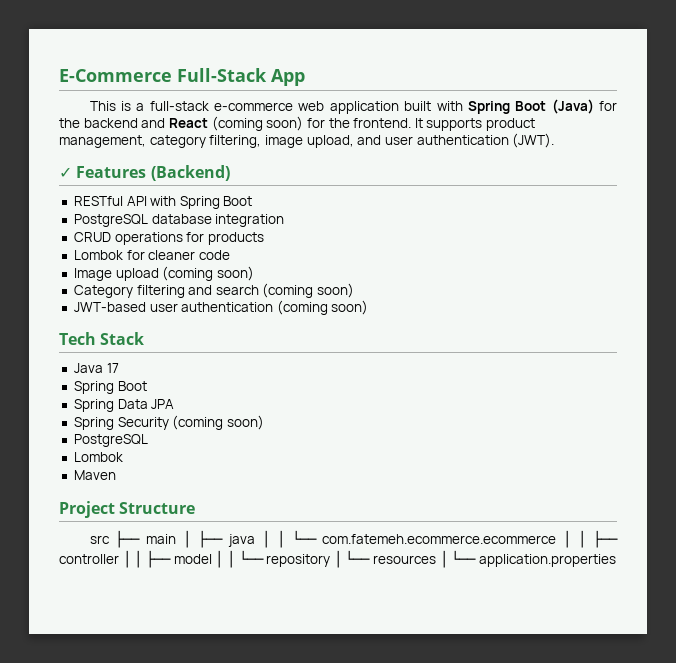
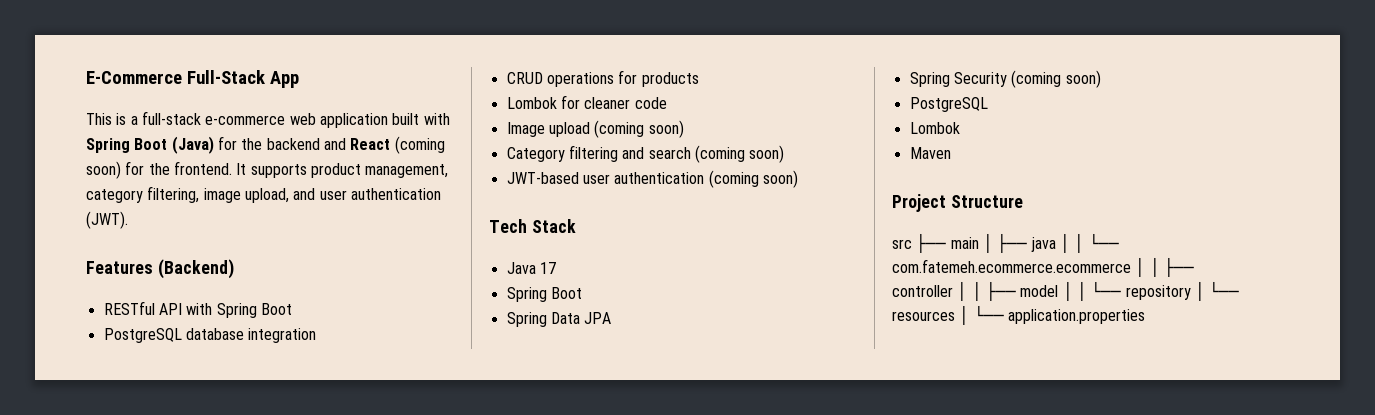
[59,167,72,178] ✓ -> (128, 220) none

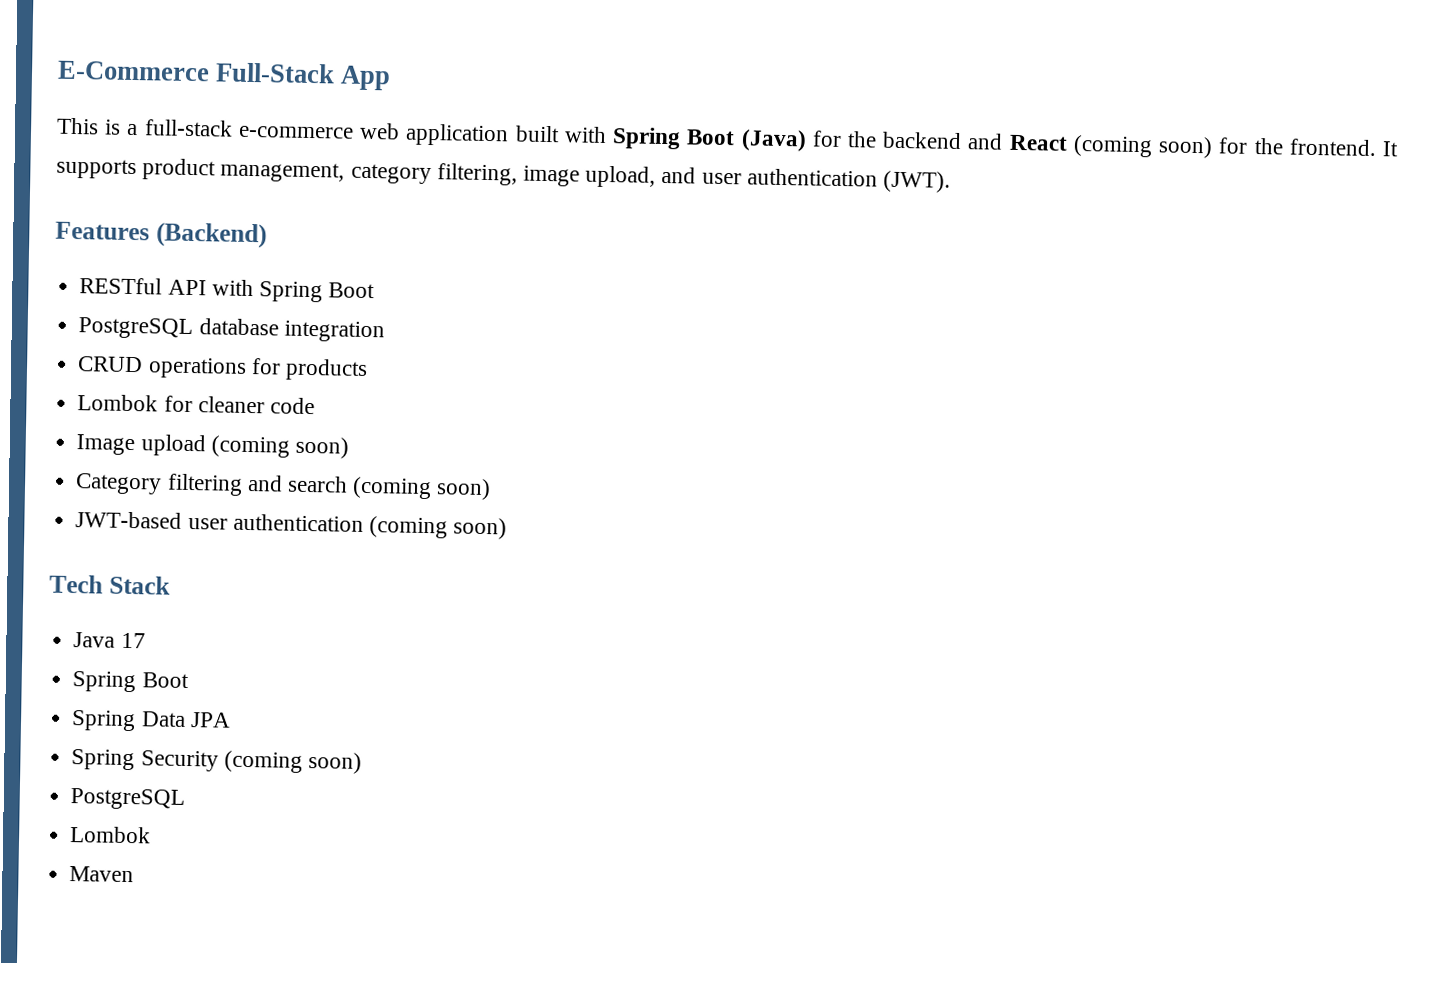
[892,194,1023,212] [892,233,1119,253] [892,257,1194,277] [892,281,1240,301] [892,305,1145,325] // Project Structure // src ├── main │ ├── java │ │ └── com.fatemeh.ecommerce.ecommerce │ │ ├── controller │ │ ├── model │ │ └── repository │ └── resources │ └── application.properties -> (135, 874) none

